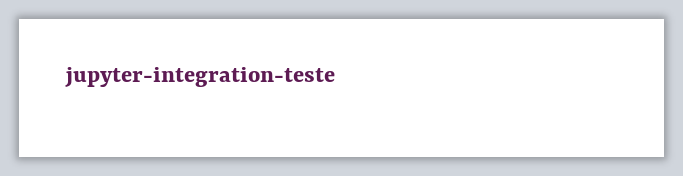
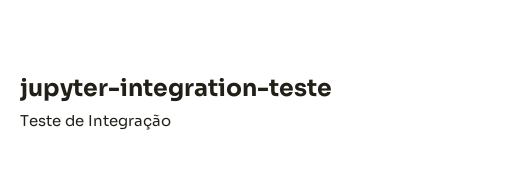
(335, 77) none -> [20,114,172,130] // Teste de Integração

